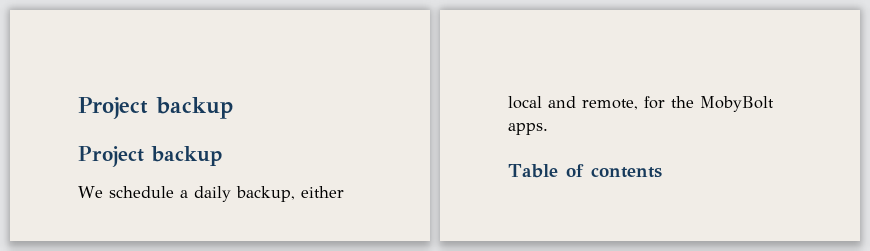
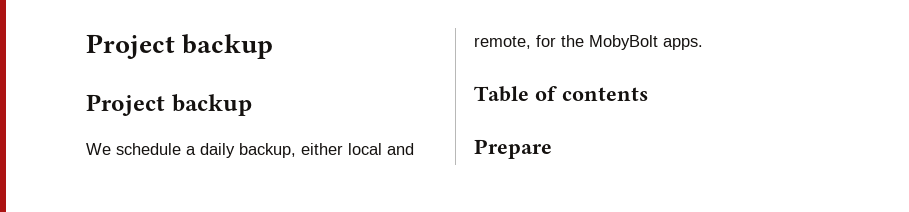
(662, 172) none -> [474,139,552,159] // Prepare

